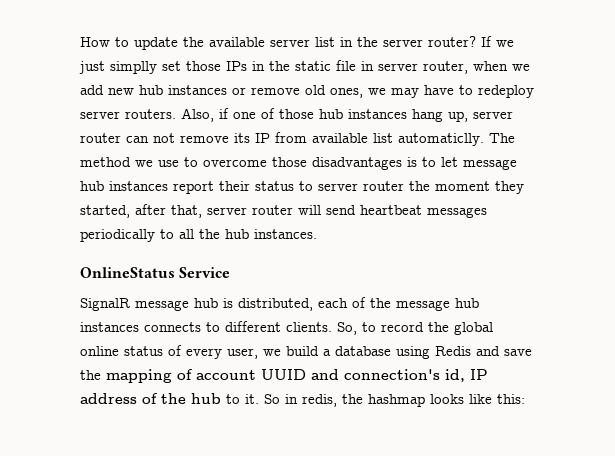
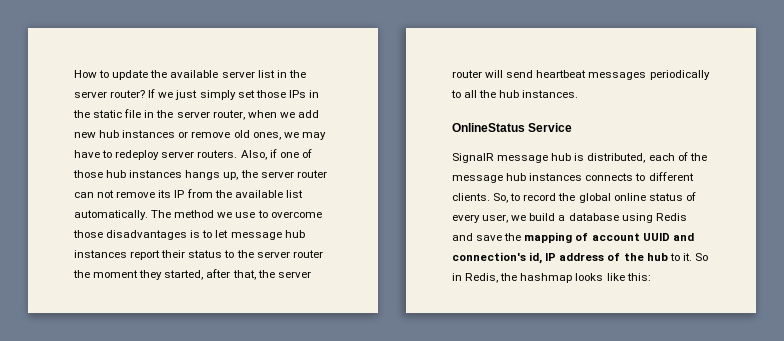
[110,61,157,74] simplly -> [199,90,236,100] simply
(374, 66) none -> [156,110,174,118] the
[412,109,468,122] hang up, -> [185,170,258,180] hangs up, the
(307, 137) none -> [214,190,232,198] the
[398,133,484,146] automaticlly. -> [74,210,148,220] automatically.
(313, 186) none -> [236,250,254,258] the
(202, 211) none -> [257,270,275,278] the
[302,394,337,407] redis, -> [465,273,499,283] Redis,

